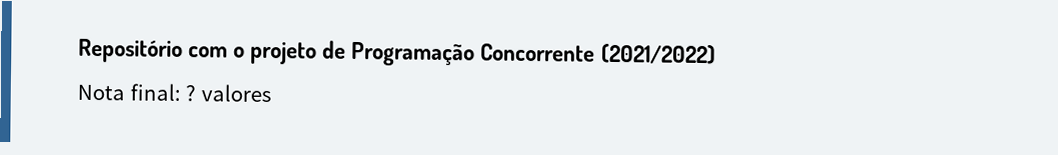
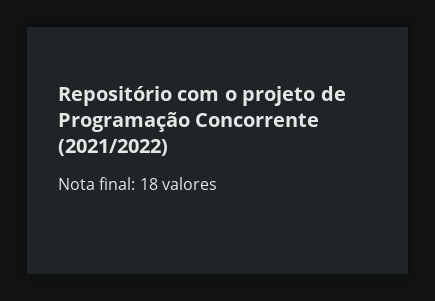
[185,85,197,102] ? -> [139,178,158,190] 18

